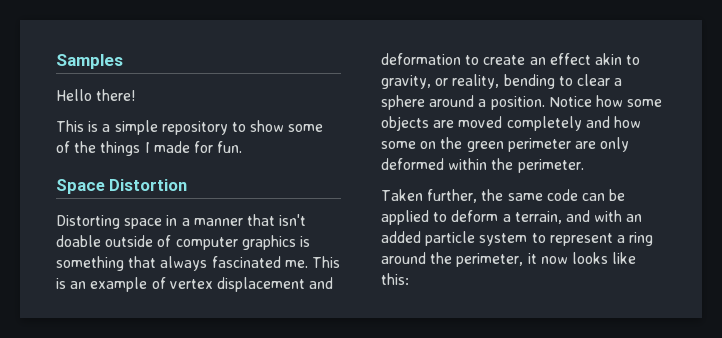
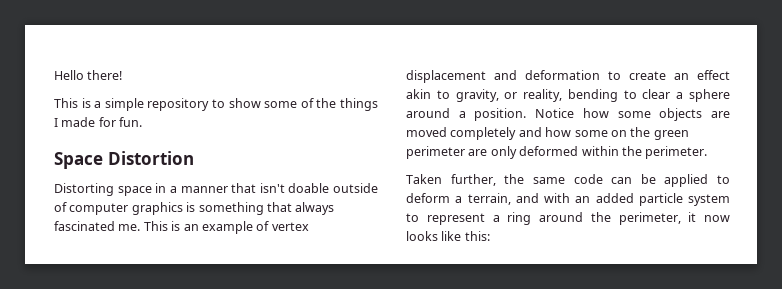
[56,54,123,69] Samples // -> (54, 75) none

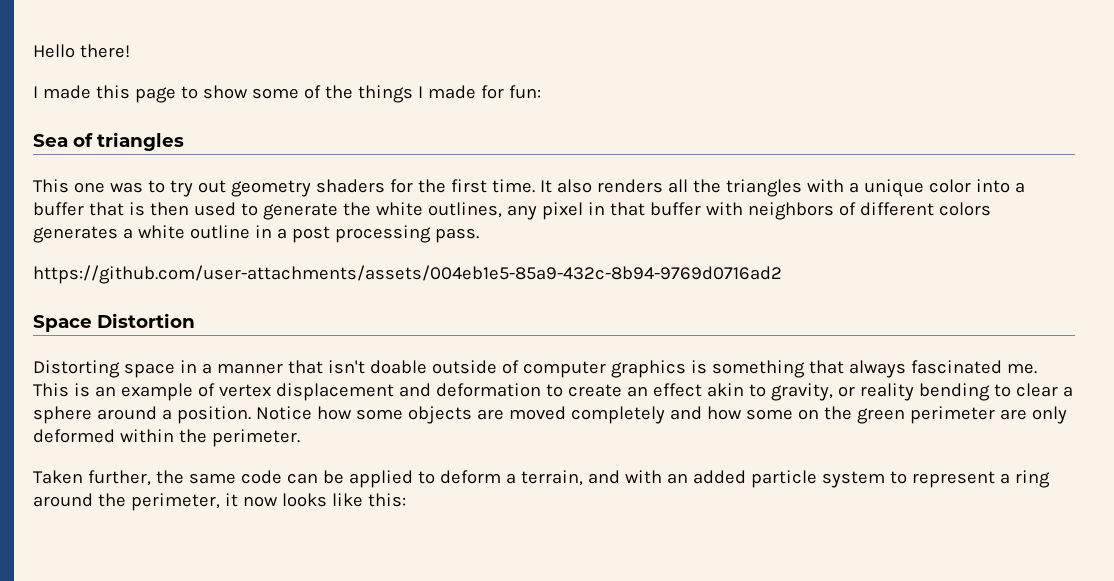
[54,98,210,111] This is a simple repository -> [33,85,176,103] I made this page
[119,117,143,127] fun. -> [508,85,541,99] [33,132,184,151] [33,179,1025,197] [33,202,991,220] [33,225,479,243] [33,265,782,284] fun: // Sea of triangles // This one was to try out geometry shaders for the first time. It also renders all the triangles with a unique color into a buffer that is then used to generate the white outlines, any pixel in that buffer with neighbors of different colors generates a white outline in a post processing pass. // https://github.com/user-attachments/assets/004eb1e5-85a9-432c-8b94-9769d0716ad2
[523,89,563,102] reality, -> [859,383,914,401] reality

